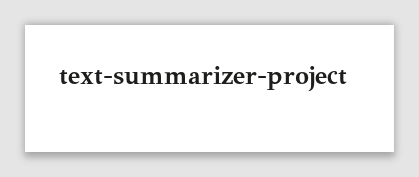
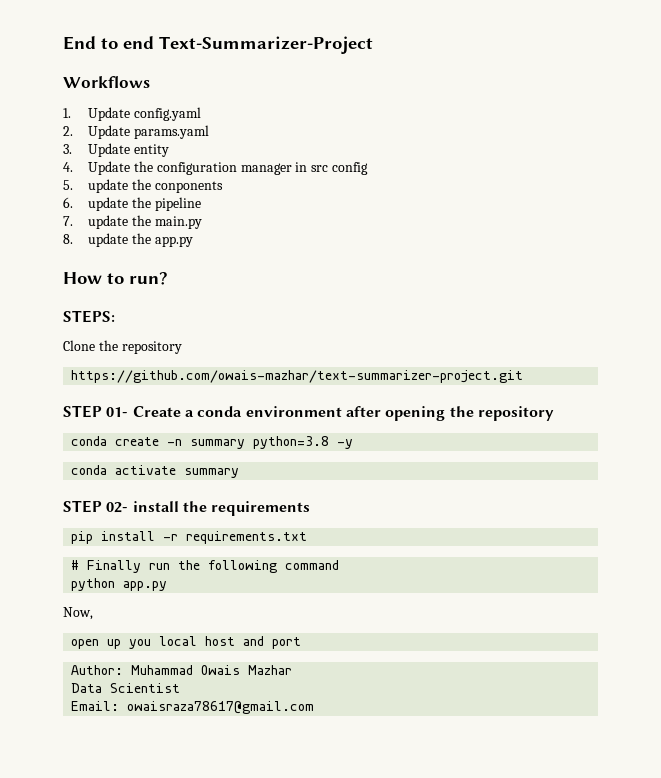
[59,66,347,91] text-summarizer-project -> [63,36,373,54] [63,76,150,88] [63,107,202,121] [63,125,210,139] [63,143,170,157] [63,161,368,175] [63,179,223,193] [63,197,201,211] [63,215,202,229] [63,233,193,247] [63,272,168,285] [63,310,115,323] [63,340,182,354] [71,370,524,383] [63,405,554,421] [71,436,354,449] [71,465,240,478] [63,500,311,516] [71,531,308,544] [71,560,340,573] [71,578,168,591] [63,607,93,620] [71,636,302,649] [71,665,293,675] [71,683,181,693] [71,701,315,714] End to end Text-Summarizer-Project // Workflows // 1. Update config.yaml // 2. Update params.yaml // 3. Update entity // 4. Update the configuration manager in src config // 5. update the conponents // 6. update the pipeline // 7. update the main.py // 8. update the app.py // How to run? // STEPS: // Clone the repository // https://github.com/owais-mazhar/text-summarizer-project.git // STEP 01- Create a conda environment after opening the repository // conda create -n summary python=3.8 -y // conda activate summary // STEP 02- install the requirements // pip install -r requirements.txt // # Finally run the following command // python app.py // Now, // open up you local host and port // Author: Muhammad Owais Mazhar // Data Scientist // Email: owaisraza78617@gmail.com

